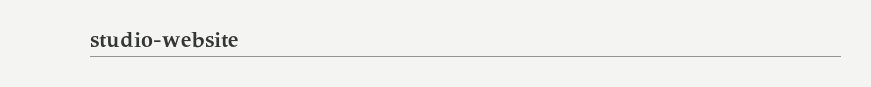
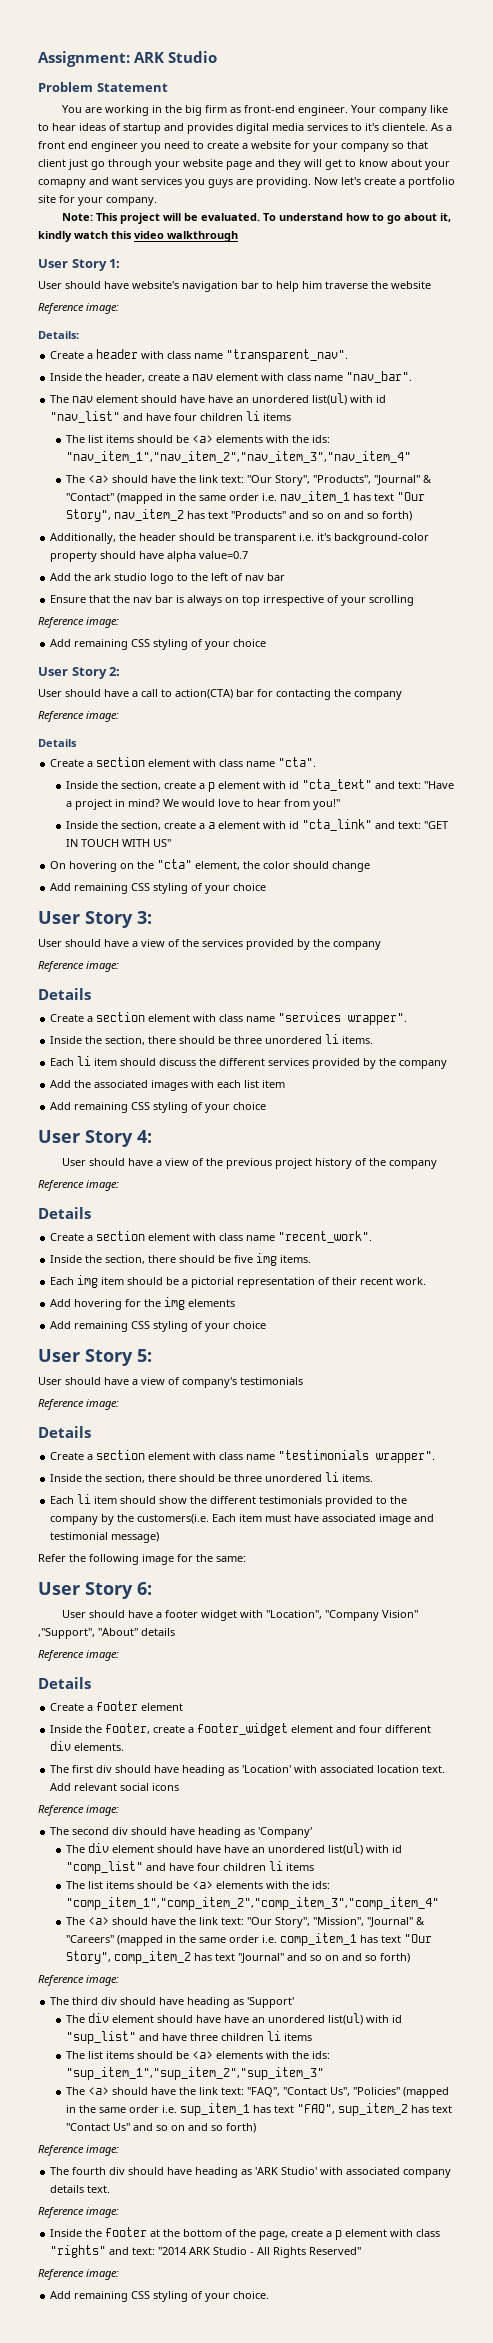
[90,32,239,48] studio-website -> [38,51,218,67] [38,82,168,92] [62,105,449,116] [38,123,452,134] [38,141,428,152] [38,159,450,170] [38,177,455,188] [38,195,157,206] [62,213,452,224] [38,231,238,242] [38,259,121,271] [38,281,431,292] [38,303,119,314] [38,331,79,339] [50,349,349,362] [50,371,413,383] [50,393,387,405] [50,411,292,423] [66,435,331,443] [66,451,412,463] [66,475,433,486] [66,491,426,504] [66,509,413,522] [50,533,430,544] [50,551,249,562] [50,573,286,584] [50,595,415,606] [38,617,119,628] [50,639,267,650] [38,667,121,679] [38,689,402,700] [38,711,119,722] [38,739,77,747] [50,757,317,767] [66,779,455,792] [66,799,341,810] [66,819,449,831] [66,839,172,847] [50,859,371,872] [50,883,267,894] [38,911,152,928] [38,939,381,950] [38,961,119,972] [38,988,91,1000] [50,1012,408,1025] [50,1034,374,1045] [50,1056,448,1069] [50,1080,286,1091] [50,1102,267,1113] [38,1130,152,1147] [62,1158,438,1169] [38,1180,119,1191] [38,1207,91,1219] [50,1231,373,1243] [50,1253,312,1266] [50,1275,427,1288] [50,1297,236,1310] [50,1321,267,1332] [38,1349,152,1366] [38,1377,303,1388] [38,1399,119,1410] [38,1426,91,1438] [50,1450,436,1463] [50,1472,374,1483] [50,1494,408,1507] [50,1514,435,1525] [50,1532,160,1543] [38,1554,246,1565] [38,1582,152,1599] [62,1610,419,1621] [38,1628,175,1639] [38,1650,119,1661] [38,1677,91,1689] [50,1701,184,1711] [50,1723,432,1736] [50,1741,125,1751] [50,1765,446,1776] [50,1783,180,1791] [38,1805,119,1816] [50,1827,313,1838] [66,1843,403,1855] [66,1861,315,1874] [66,1881,331,1889] [66,1897,440,1910] [66,1917,426,1928] [66,1933,433,1946] [66,1951,411,1964] [38,1975,119,1986] [50,1997,295,2008] [66,2013,403,2025] [66,2031,313,2044] [66,2051,331,2059] [66,2067,325,2080] [66,2087,450,2098] [66,2103,453,2116] [66,2123,257,2133] [38,2145,119,2156] [50,2167,452,2178] [50,2185,111,2193] [38,2207,119,2218] [50,2227,441,2240] [50,2245,362,2258] [38,2269,119,2280] [50,2291,270,2302] Assignment: ARK Studio // Problem Statement // You are working in the big firm as front-end engineer. Your company like to hear ideas of startup and provides digital media services to it's clientele. As a front end engineer you need to create a website for your company so that client just go through your website page and they will get to know about your comapny and want services you guys are providing. Now let's create a portfolio site for your company. // Note: This project will be evaluated. To understand how to go about it, kindly watch this video walkthrough // User Story 1: // User should have website's navigation bar to help him traverse the website // Reference image: // Details: // Create a header with class name "transparent_nav". // Inside the header, create a nav element with class name "nav_bar". // The nav element should have have an unordered list(ul) with id "nav_list" and have four children li items // The list items should be <a> elements with the ids: "nav_item_1","nav_item_2","nav_item_3","nav_item_4" // The <a> should have the link text: "Our Story", "Products", "Journal" & "Contact" (mapped in the same order i.e. nav_item_1 has text "Our Story", nav_item_2 has text "Products" and so on and so forth) // Additionally, the header should be transparent i.e. it's background-color property should have alpha value=0.7 // Add the ark studio logo to the left of nav bar // Ensure that the nav bar is always on top irrespective of your scrolling // Reference image: // Add remaining CSS styling of your choice // User Story 2: // User should have a call to action(CTA) bar for contacting the company // Reference image: // Details // Create a section element with class name "cta". // Inside the section, create a p element with id "cta_text" and text: "Have a project in mind? We would love to hear from you!" // Inside the section, create a a element with id "cta_link" and text: "GET IN TOUCH WITH US" // On hovering on the "cta" element, the color should change // Add remaining CSS styling of your choice // User Story 3: // User should have a view of the services provided by the company // Reference image: // Details // Create a section element with class name "services wrapper". // Inside the section, there should be three unordered li items. // Each li item should discuss the different services provided by the company // Add the associated images with each list item // Add remaining CSS styling of your choice // User Story 4: // User should have a view of the previous project history of the company // Reference image: // Details // Create a section element with class name "recent_work". // Inside the section, there should be five img items. // Each img item should be a pictorial representation of their recent work. // Add hovering for the img elements // Add remaining CSS styling of your choice // User Story 5: // User should have a view of company's testimonials // Reference image: // Details // Create a section element with class name "testimonials wrapper". // Inside the section, there should be three unordered li items. // Each li item should show the different testimonials provided to the company by the customers(i.e. Each item must have associated image and testimonial message) // Refer the following image for the same: // User Story 6: // User should have a footer widget with "Location", "Company Vision" ,"Support", "About" details // Reference image: // Details // Create a footer element // Inside the footer, create a footer_widget element and four different div elements. // The first div should have heading as 'Location' with associated location text. Add relevant social icons // Reference image: // The second div should have heading as 'Company' // The div element should have have an unordered list(ul) with id "comp_list" and have four children li items // The list items should be <a> elements with the ids: "comp_item_1","comp_item_2","comp_item_3","comp_item_4" // The <a> should have the link text: "Our Story", "Mission", "Journal" & "Careers" (mapped in the same order i.e. comp_item_1 has text "Our Story", comp_item_2 has text "Journal" and so on and so forth) // Reference image: // The third div should have heading as 'Support' // The div element should have have an unordered list(ul) with id "sup_list" and have three children li items // The list items should be <a> elements with the ids: "sup_item_1","sup_item_2","sup_item_3" // The <a> should have the link text: "FAQ", "Contact Us", "Policies" (mapped in the same order i.e. sup_item_1 has text "FAQ", sup_item_2 has text "Contact Us" and so on and so forth) // Reference image: // The fourth div should have heading as 'ARK Studio' with associated company details text. // Reference image: // Inside the footer at the bottom of the page, create a p element with class "rights" and text: "2014 ARK Studio - All Rights Reserved" // Reference image: // Add remaining CSS styling of your choice.

